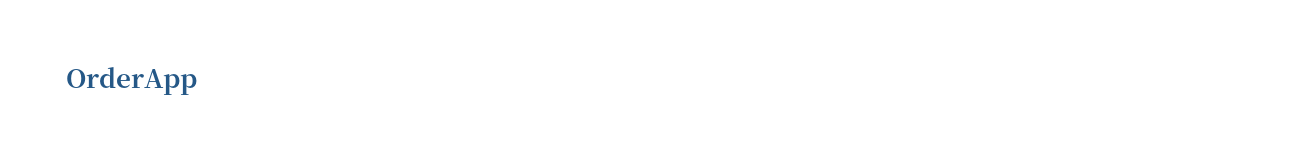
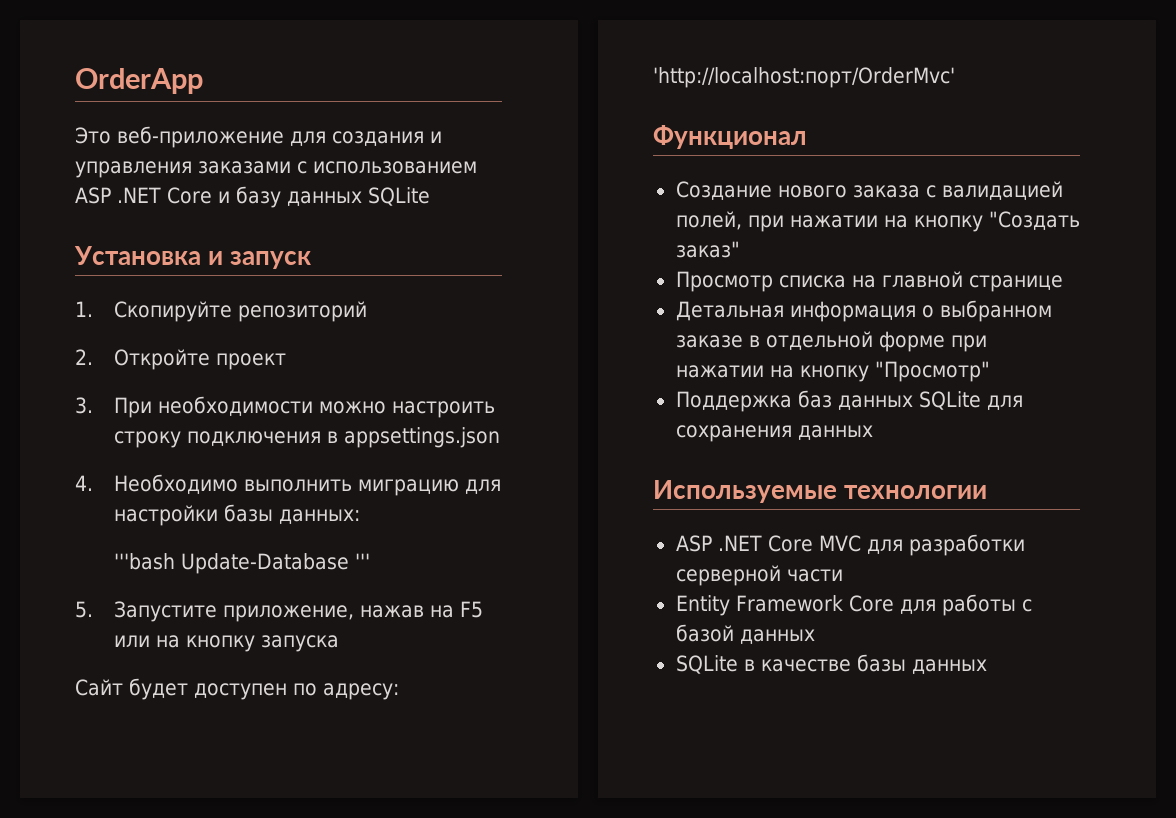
(197, 81) none -> [75,126,442,148] [75,161,477,178] [75,186,430,208] [74,246,312,269] [75,301,367,322] [75,349,286,370] [75,396,495,418] [113,427,500,448] [75,474,501,496] [113,504,360,526] [113,553,370,574] [75,601,483,622] [113,635,339,652] [75,678,399,700] [653,67,955,88] [653,125,807,149] [675,181,1063,200] [675,211,1080,232] [675,241,740,258] [675,271,1063,292] [675,300,1052,322] [675,331,987,352] [675,361,990,382] [675,390,1023,412] [675,425,873,442] [653,480,988,503] [675,534,1025,556] [675,565,843,586] [675,594,1032,616] [675,624,815,644] [675,654,987,674] // Это веб-приложение для создания и управления заказами с использованием ASP .NET Core и базу данных SQLite // Установка и запуск // 1. Скопируйте репозиторий // 2. Откройте проект // 3. При необходимости можно настроить строку подключения в appsettings.json // 4. Необходимо выполнить миграцию для настройки базы данных: // '''bash Update-Database ''' // 5. Запустите приложение, нажав на F5 или на кнопку запуска // Сайт будет доступен по адресу: 'http://localhost:порт/OrderMvc' // Функционал // Создание нового заказа с валидацией полей, при нажатии на кнопку "Создать заказ" // Просмотр списка на главной странице // Детальная информация о выбранном заказе в отдельной форме при нажатии на кнопку "Просмотр" // Поддержка баз данных SQLite для сохранения данных // Используемые технологии // ASP .NET Core MVC для разработки серверной части // Entity Framework Core для работы с базой данных // SQLite в качестве базы данных

